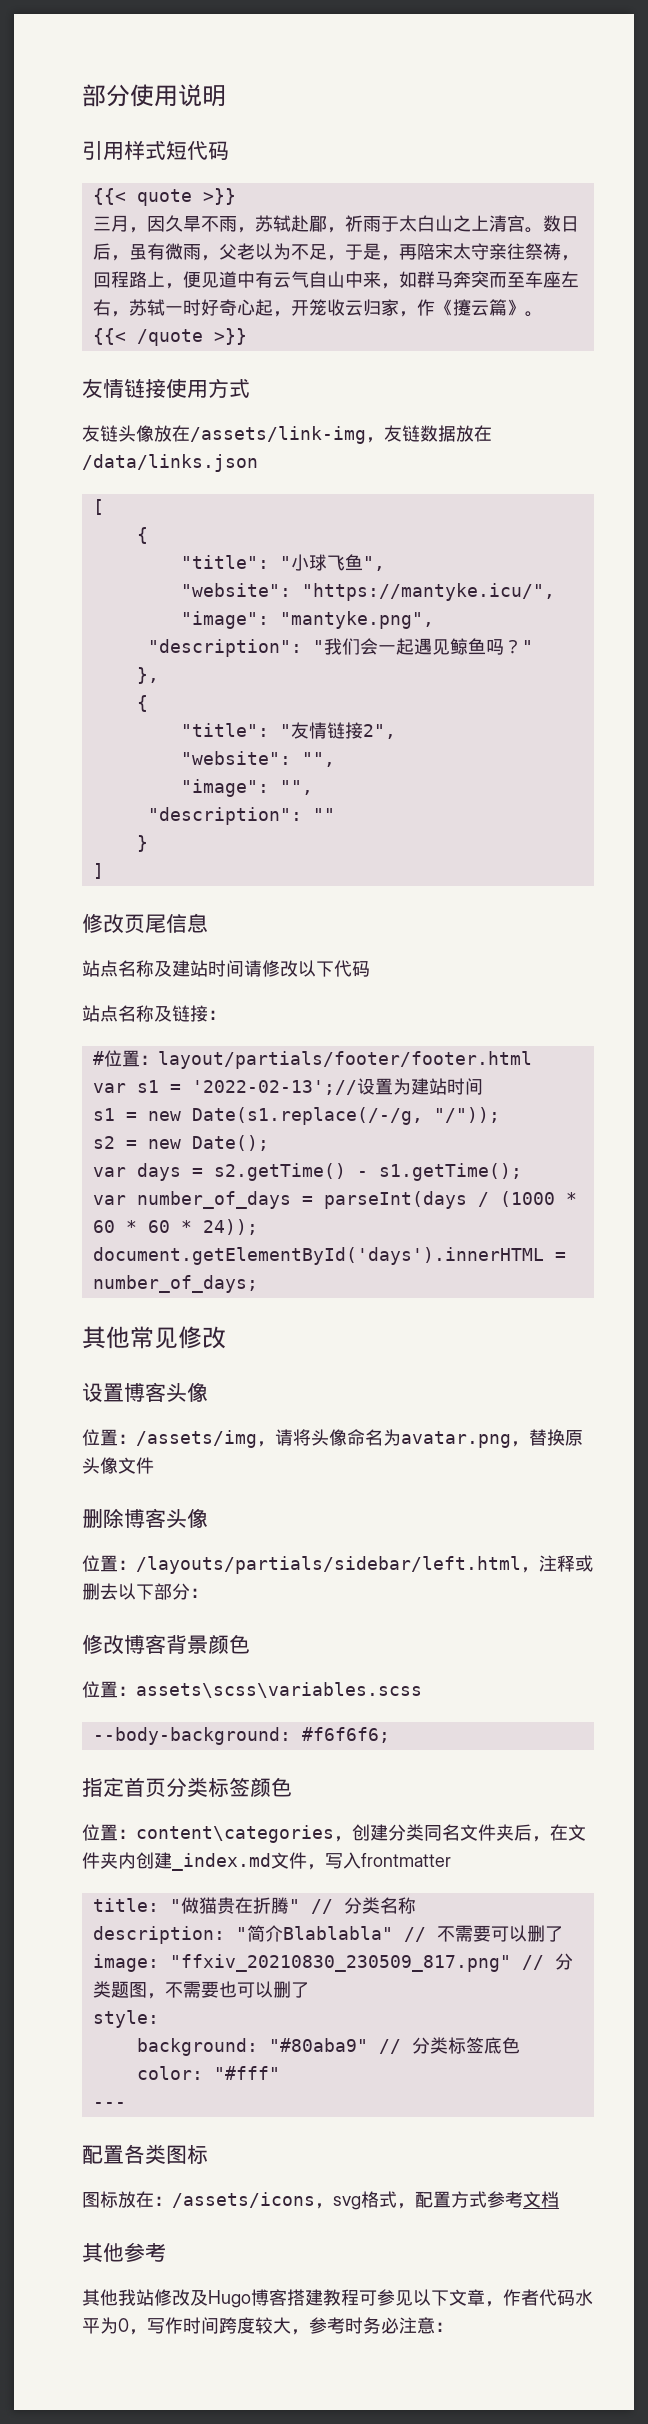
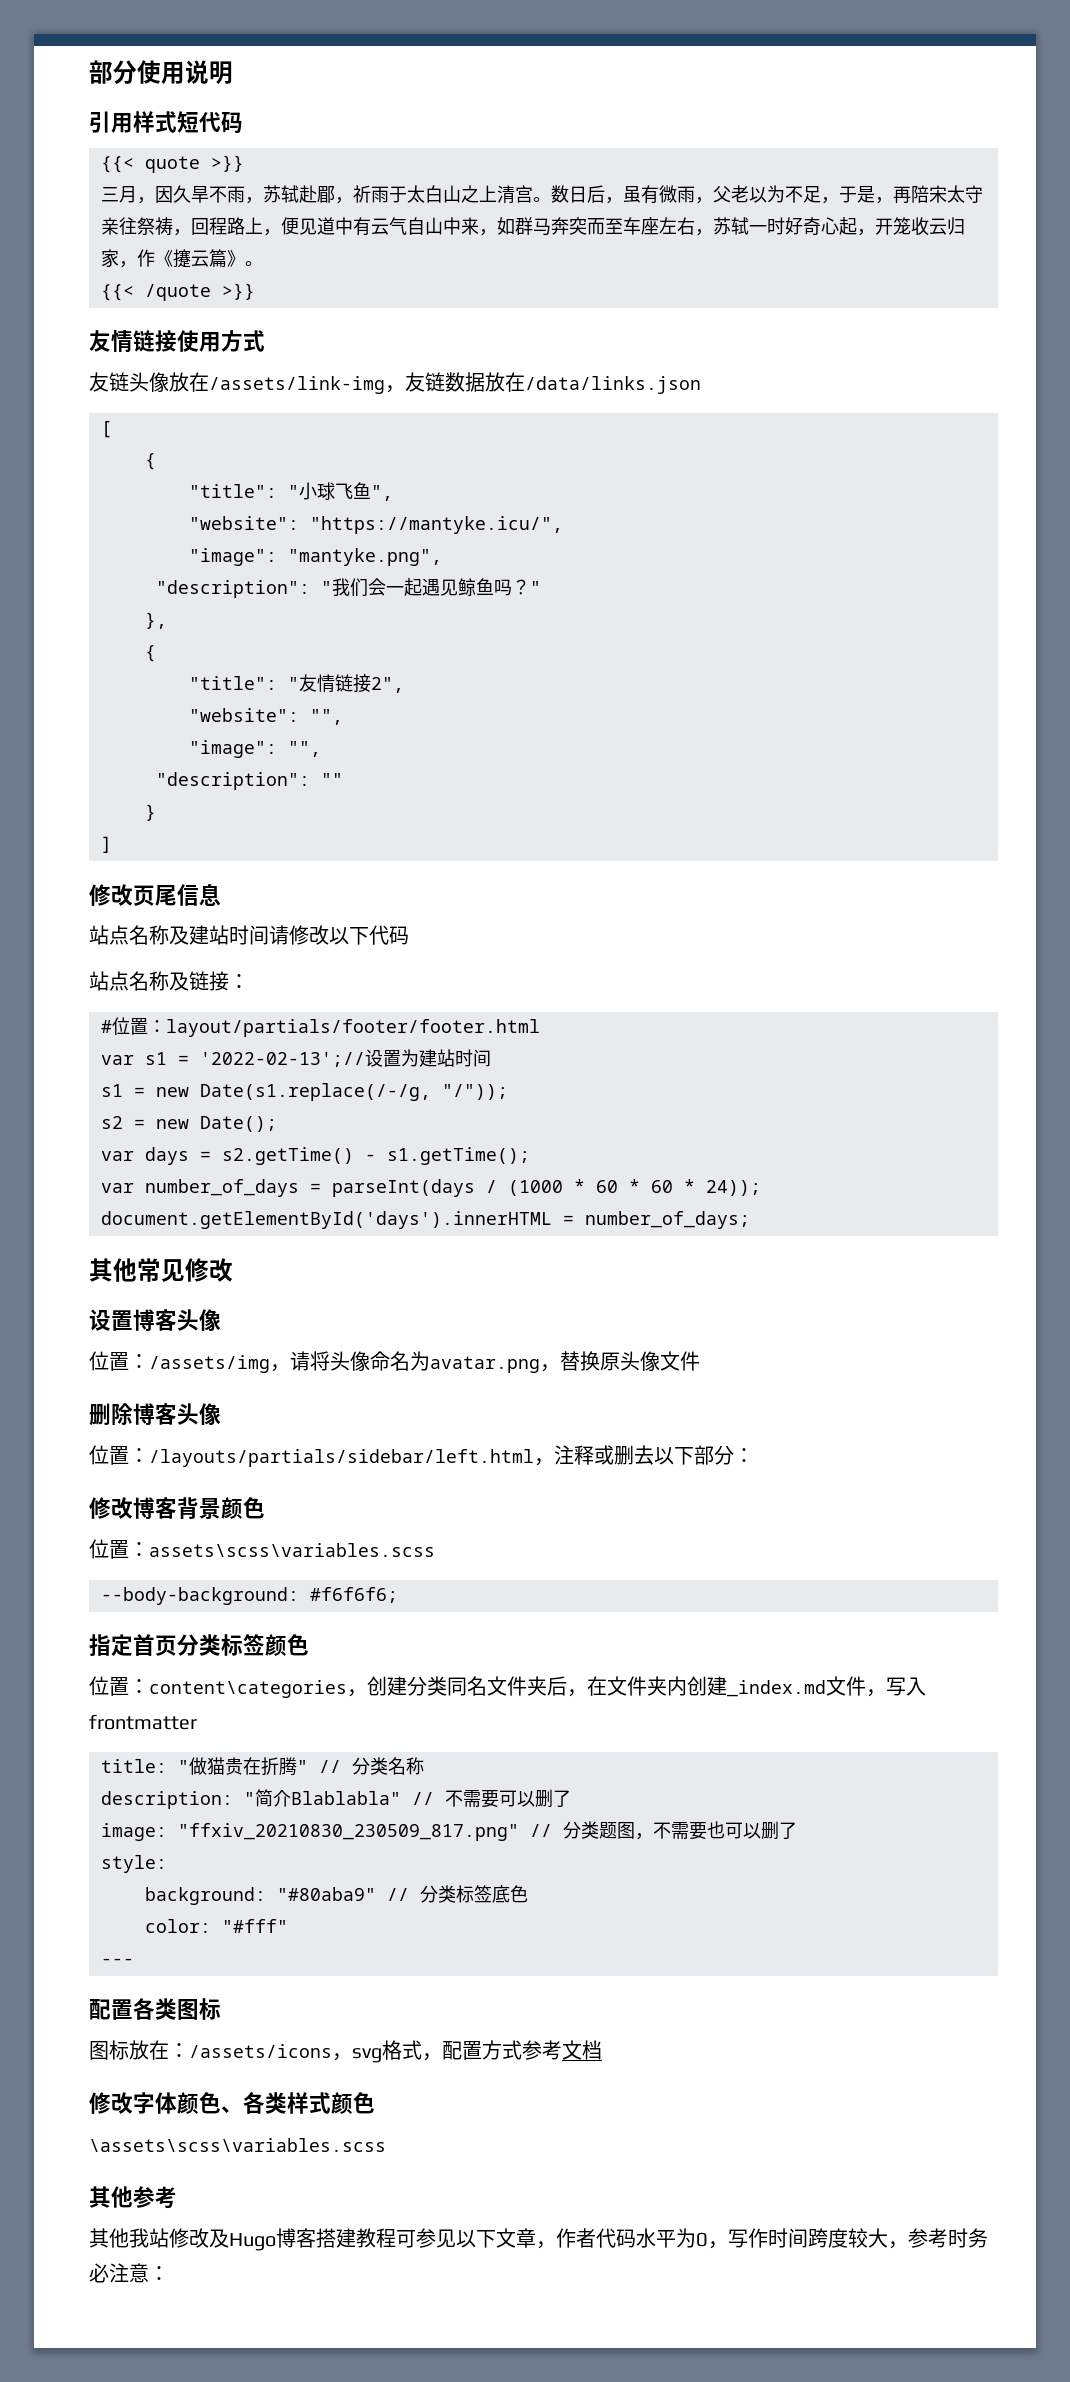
(559, 2199) none -> [89,2092,375,2114] [89,2138,386,2152] // 修改字体颜色、各类样式颜色 // \assets\scss\variables.scss

